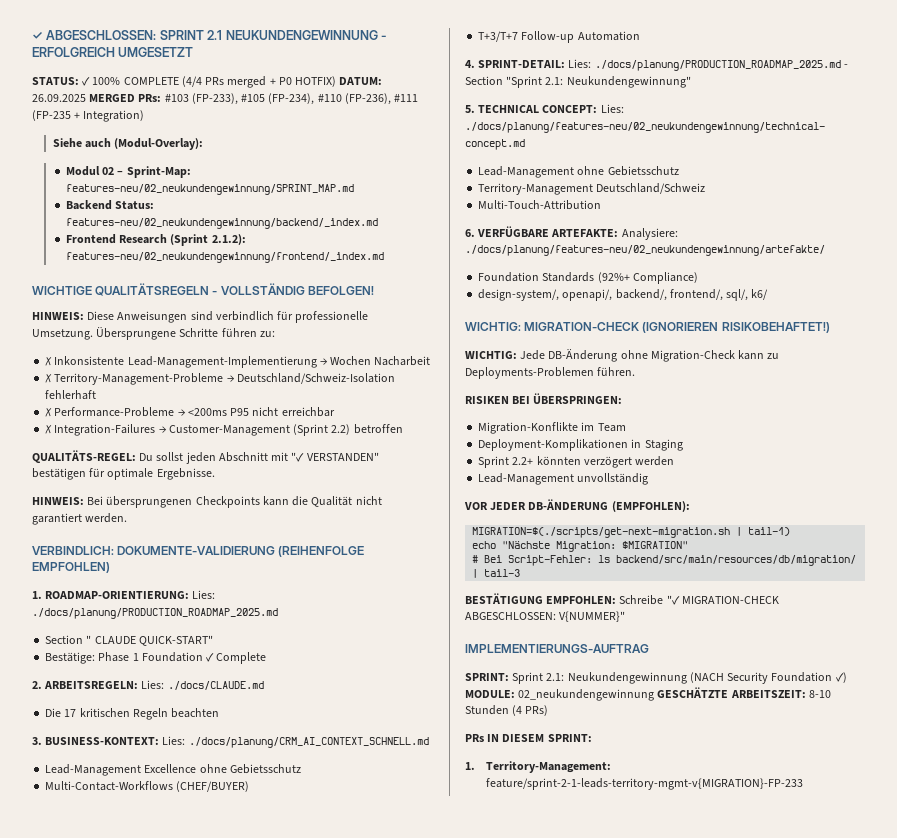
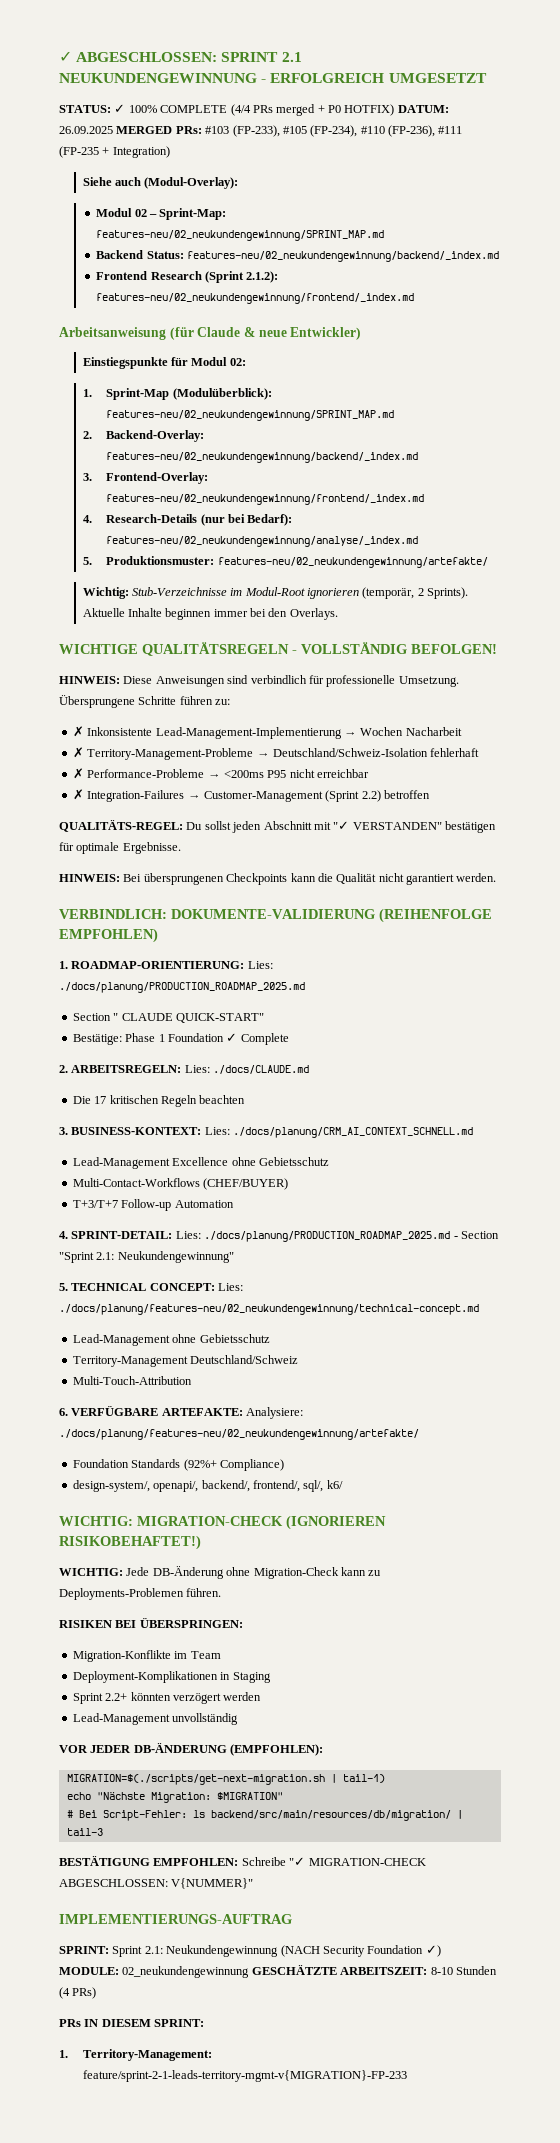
(385, 257) none -> [59,327,362,340] [82,357,246,369] [82,388,272,400] [106,410,395,421] [82,430,205,442] [106,452,419,463] [82,472,209,484] [106,494,425,505] [82,514,293,526] [106,536,419,547] [82,556,488,568] [82,587,469,599] [82,608,338,620] // Arbeitsanweisung (für Claude & neue Entwickler) // Einstiegspunkte für Modul 02: // 1. Sprint-Map (Modulüberblick): features-neu/02_neukundengewinnung/SPRINT_MAP.md // 2. Backend-Overlay: features-neu/02_neukundengewinnung/backend/_index.md // 3. Frontend-Overlay: features-neu/02_neukundengewinnung/frontend/_index.md // 4. Research-Details (nur bei Bedarf): features-neu/02_neukundengewinnung/analyse/_index.md // 5. Produktionsmuster: features-neu/02_neukundengewinnung/artefakte/ // Wichtig: Stub‑Verzeichnisse im Modul‑Root ignorieren (temporär, 2 Sprints). Aktuelle Inhalte beginnen immer bei den Overlays.

